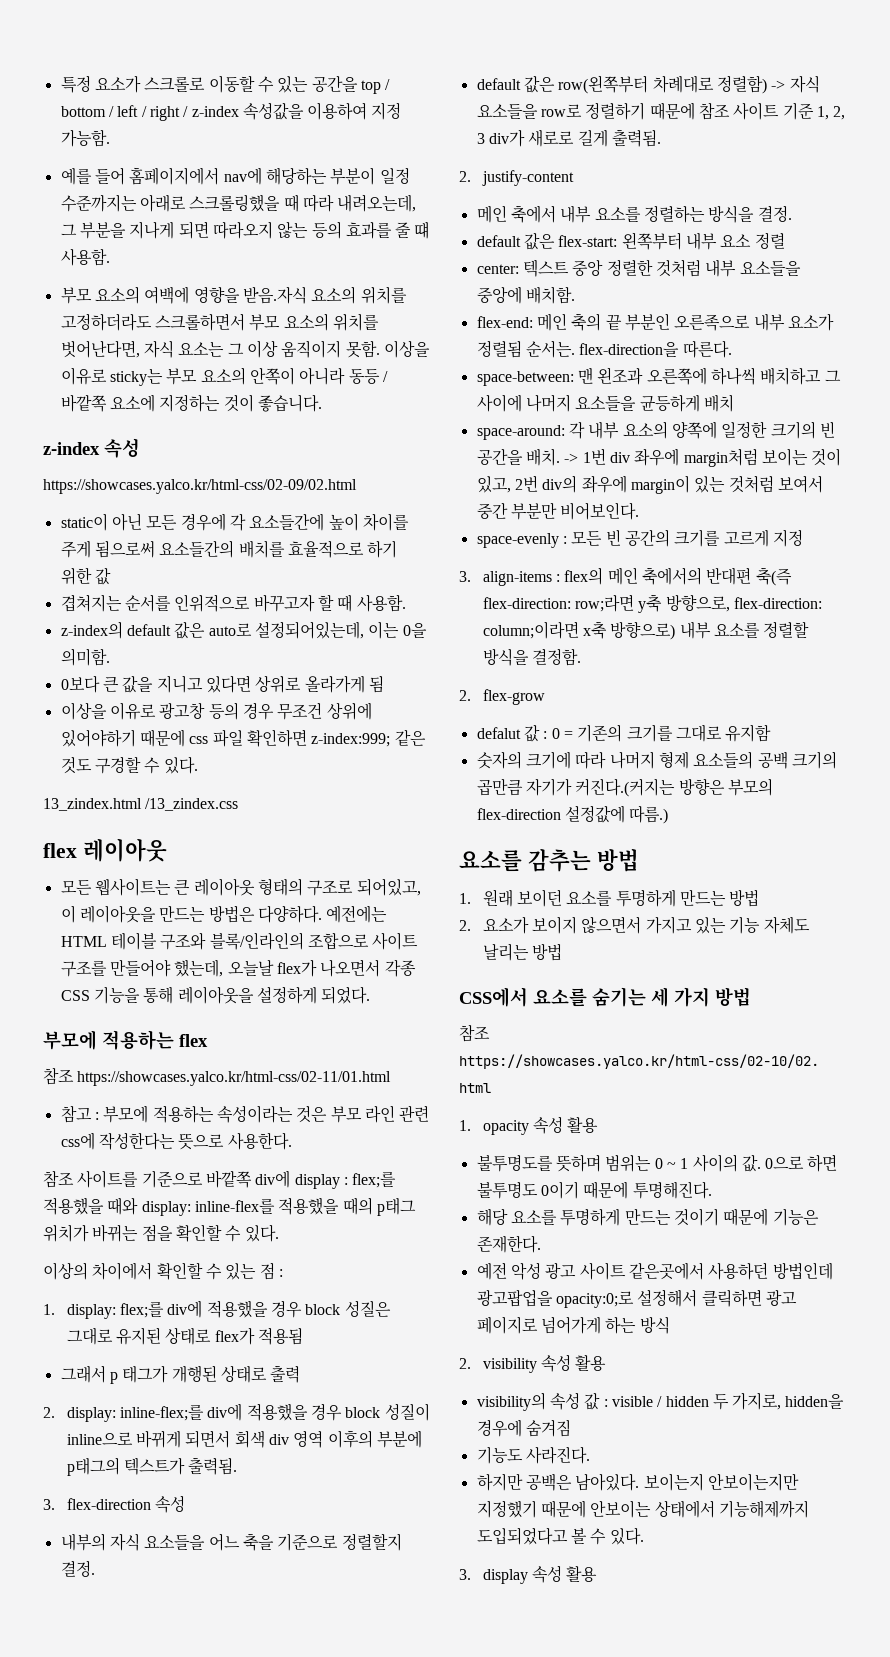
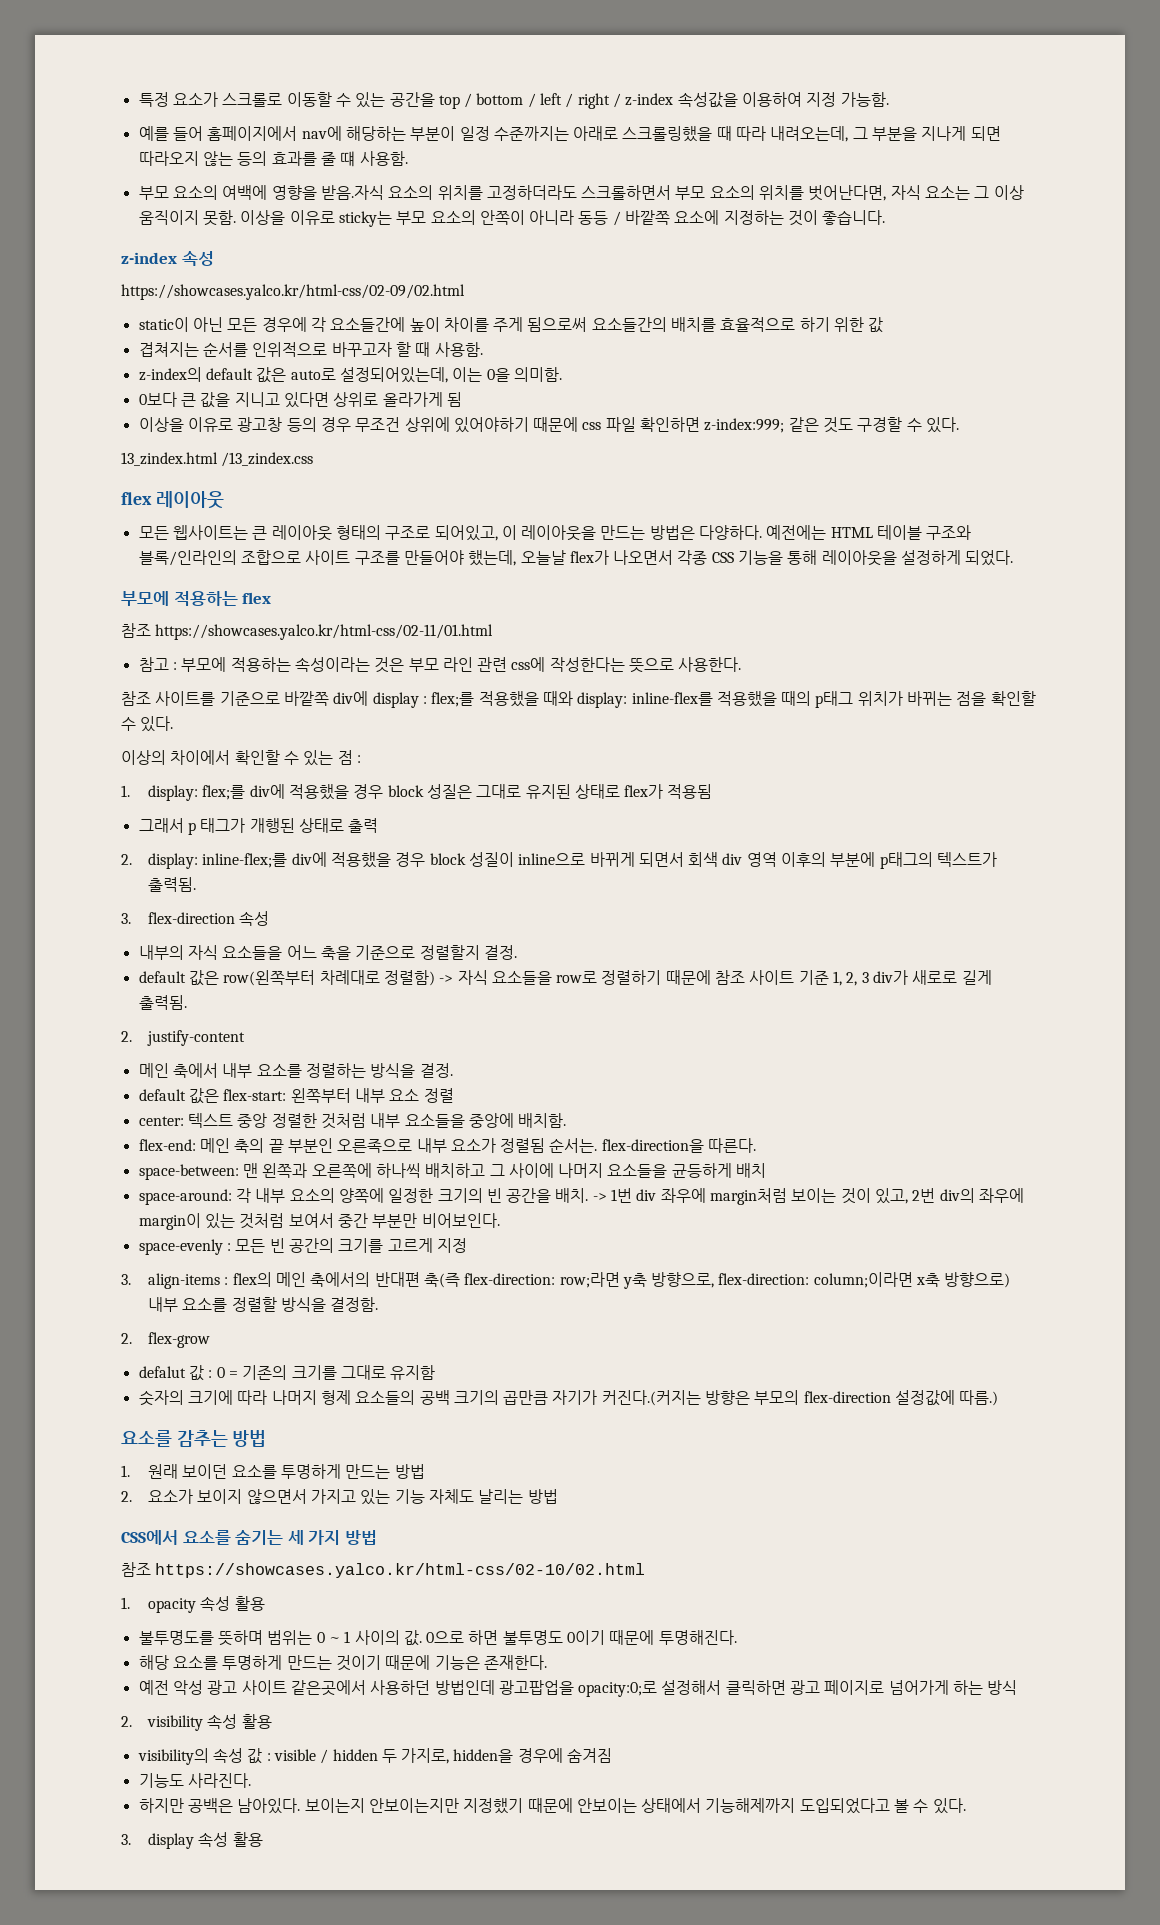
[597,367,644,385] 왼조과 -> [262,1163,308,1178] 왼쪽과

